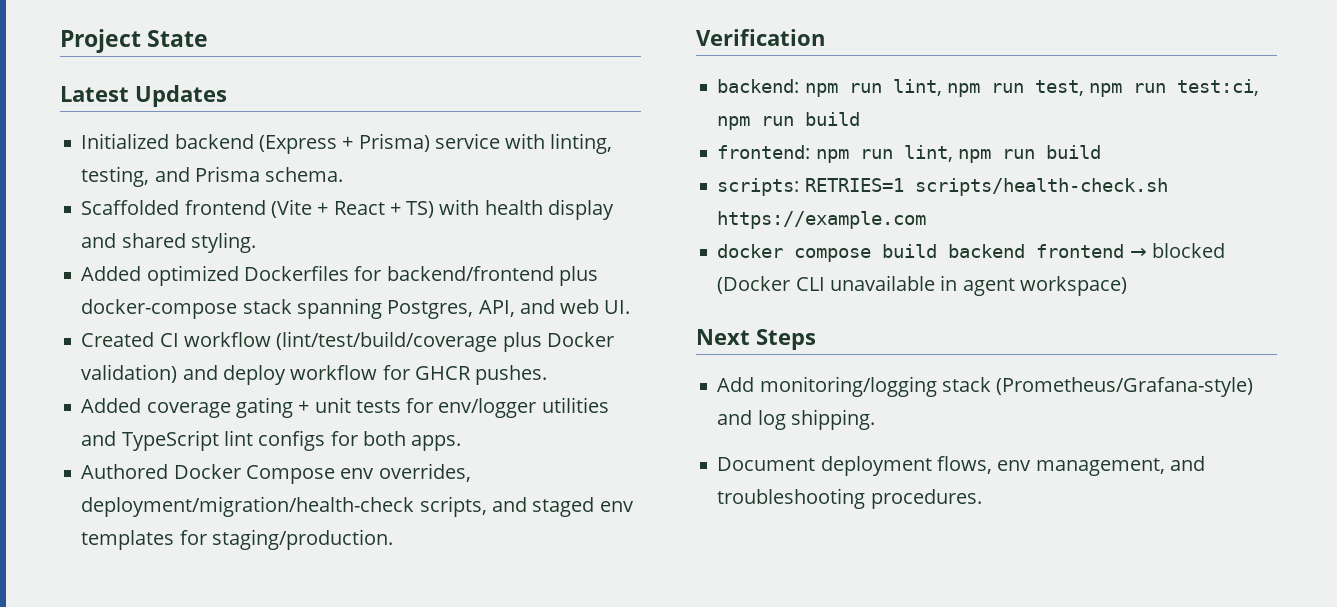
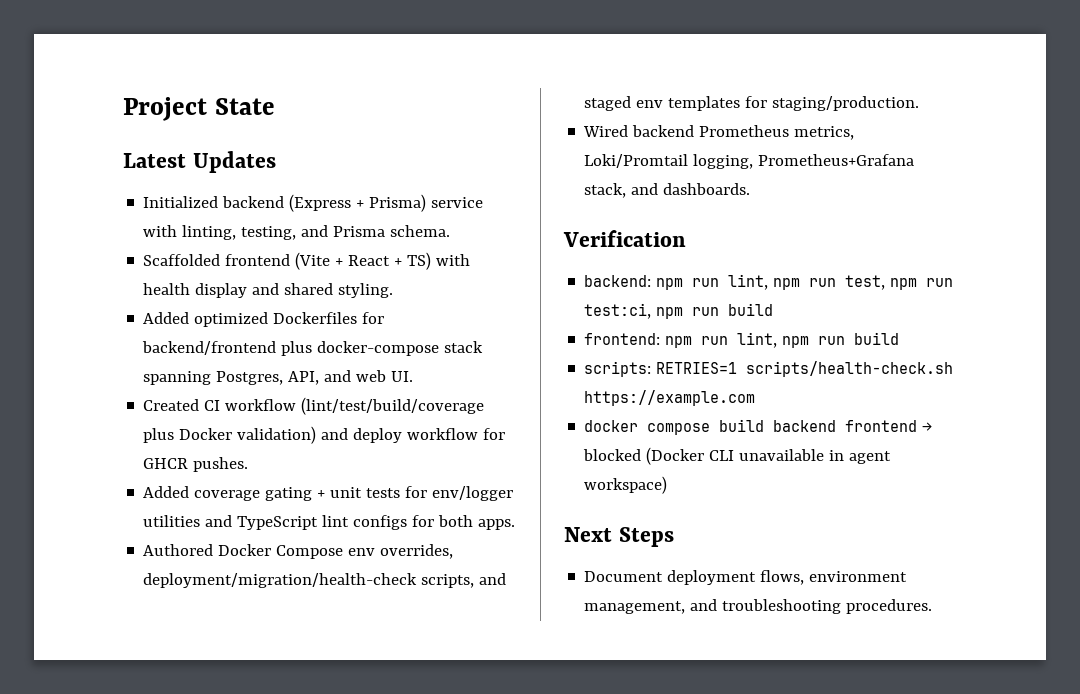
(393, 539) none -> [583,125,855,140] [584,154,915,169] [584,183,751,198] // Wired backend Prometheus metrics, Loki/Promtail logging, Prometheus+Grafana stack, and dashboards.
[717,376,1254,397] [717,409,875,430] // Add monitoring/logging stack (Prometheus/Grafana-style) and log shipping. -> (674, 537) none
[997,460,1032,471] env -> [809,571,908,582] environment

